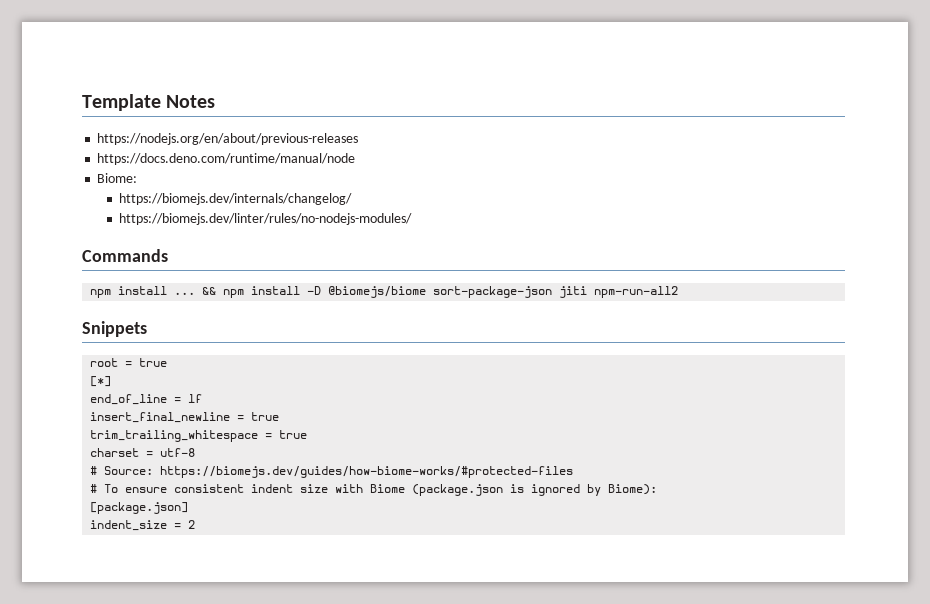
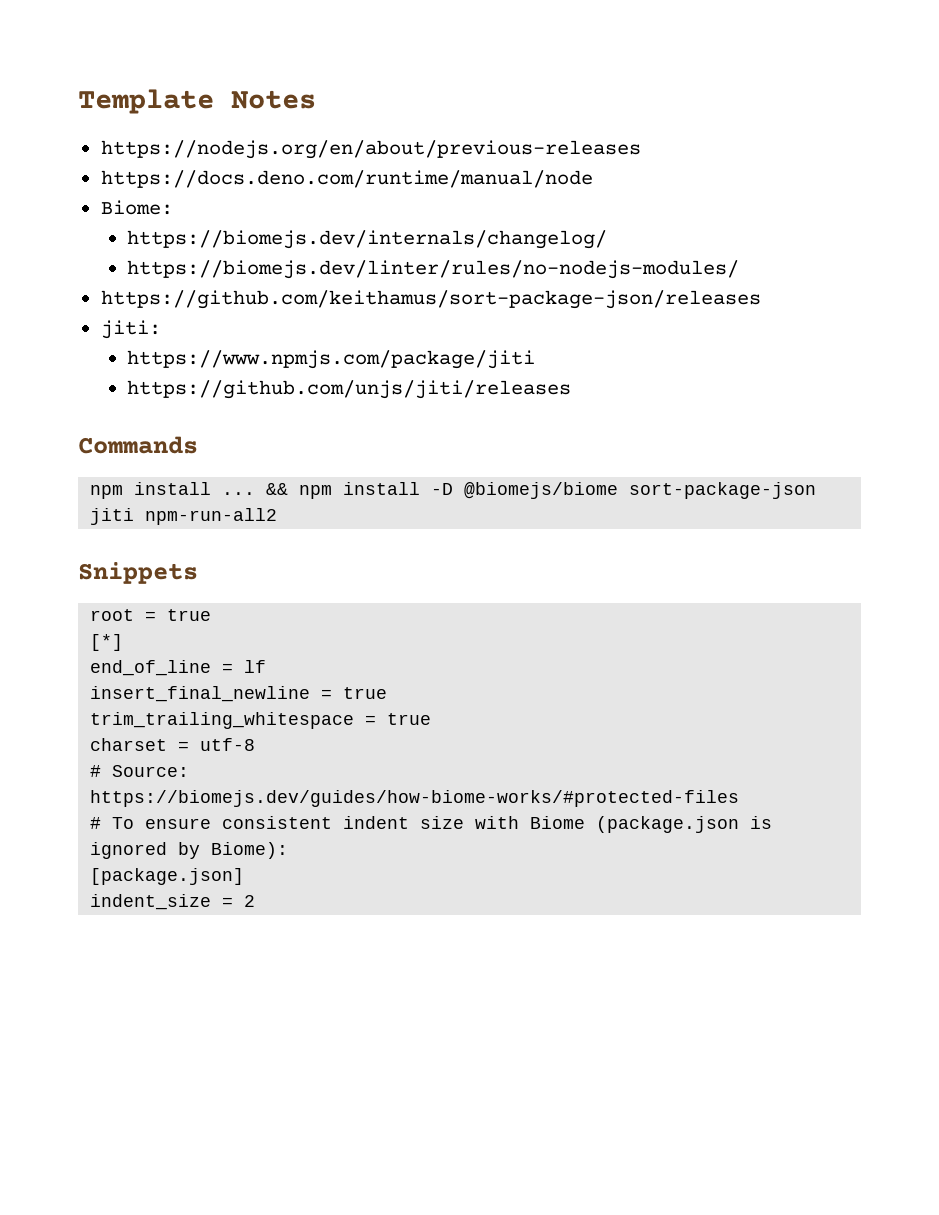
(413, 219) none -> [100,290,761,309] [100,320,161,339] [127,350,536,369] [127,380,572,399] // https://github.com/keithamus/sort-package-json/releases // jiti: // https://www.npmjs.com/package/jiti // https://github.com/unjs/jiti/releases

